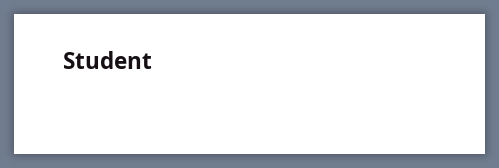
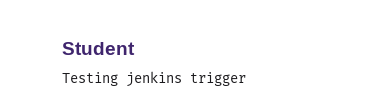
(152, 60) none -> [62,71,246,87] // Testing jenkins trigger

